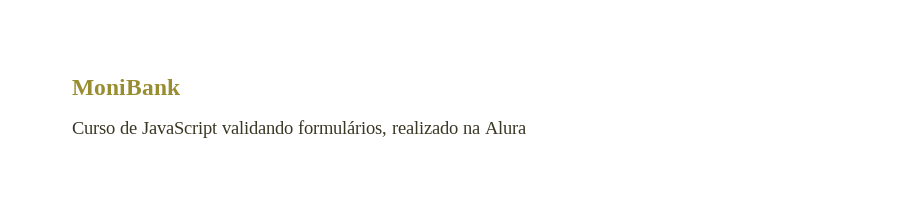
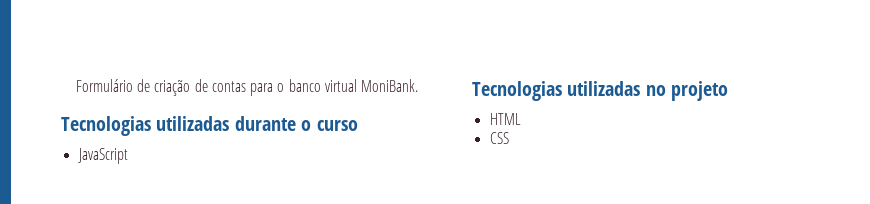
[72,79,181,95] [72,120,526,138] MoniBank // Curso de JavaScript validando formulários, realizado na Alura -> [75,79,419,96] [61,116,358,136] [77,148,128,164] [472,81,729,101] [489,113,521,125] [489,132,509,144] Formulário de criação de contas para o banco virtual MoniBank. // Tecnologias utilizadas durante o curso // JavaScript // Tecnologias utilizadas no projeto // HTML // CSS

